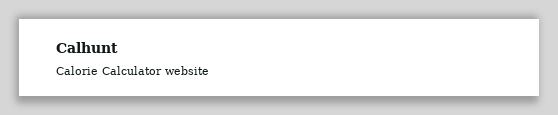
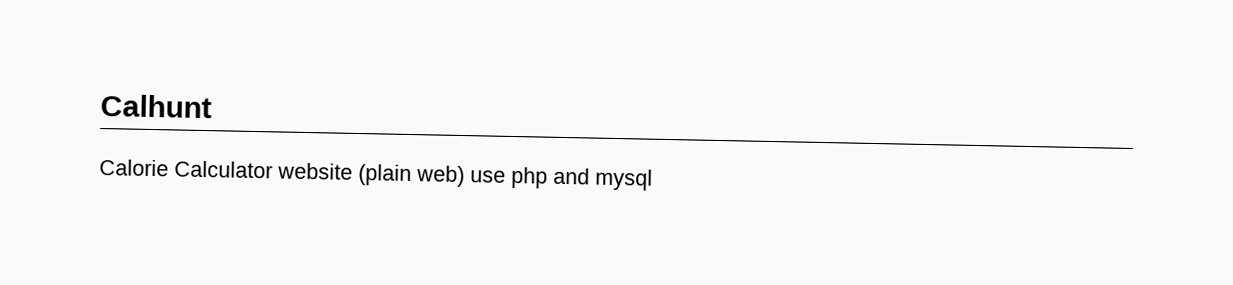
(209, 70) none -> [358,164,653,191] (plain web) use php and mysql

